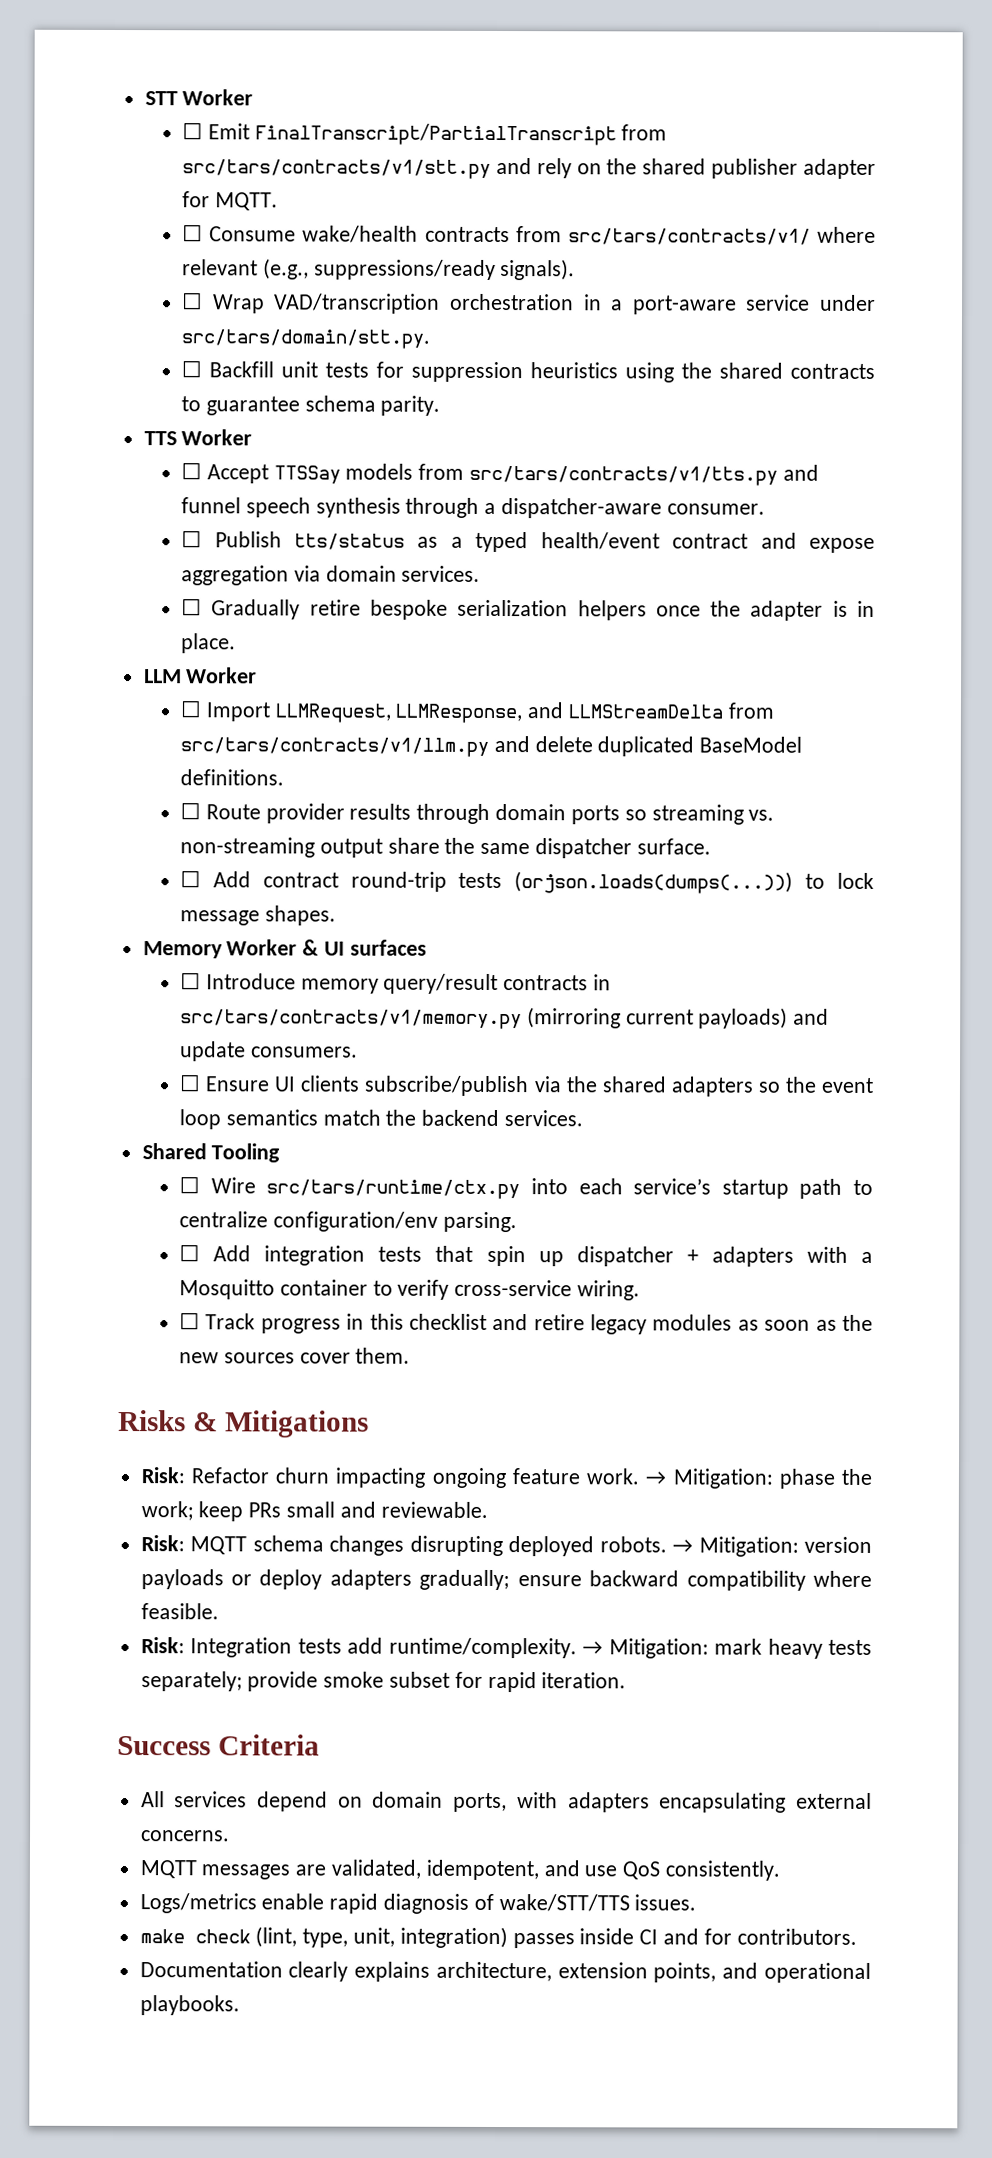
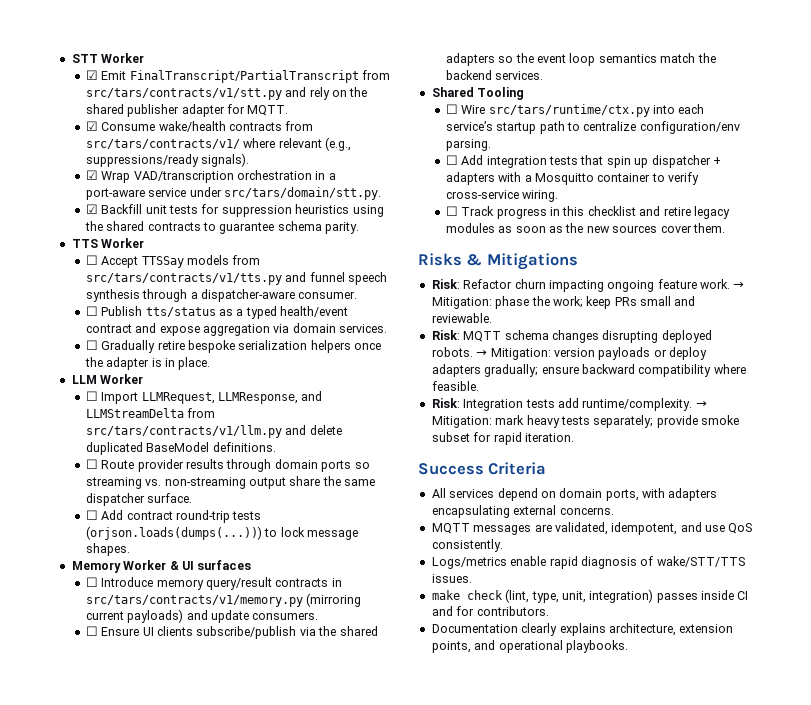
[182,122,204,140] ☐ -> [85,70,98,80] ☑
[182,224,204,242] ☐ -> [85,121,98,131] ☑
[182,292,204,310] ☐ -> [85,170,98,180] ☑
[181,360,203,378] ☐ -> [85,204,98,214] ☑

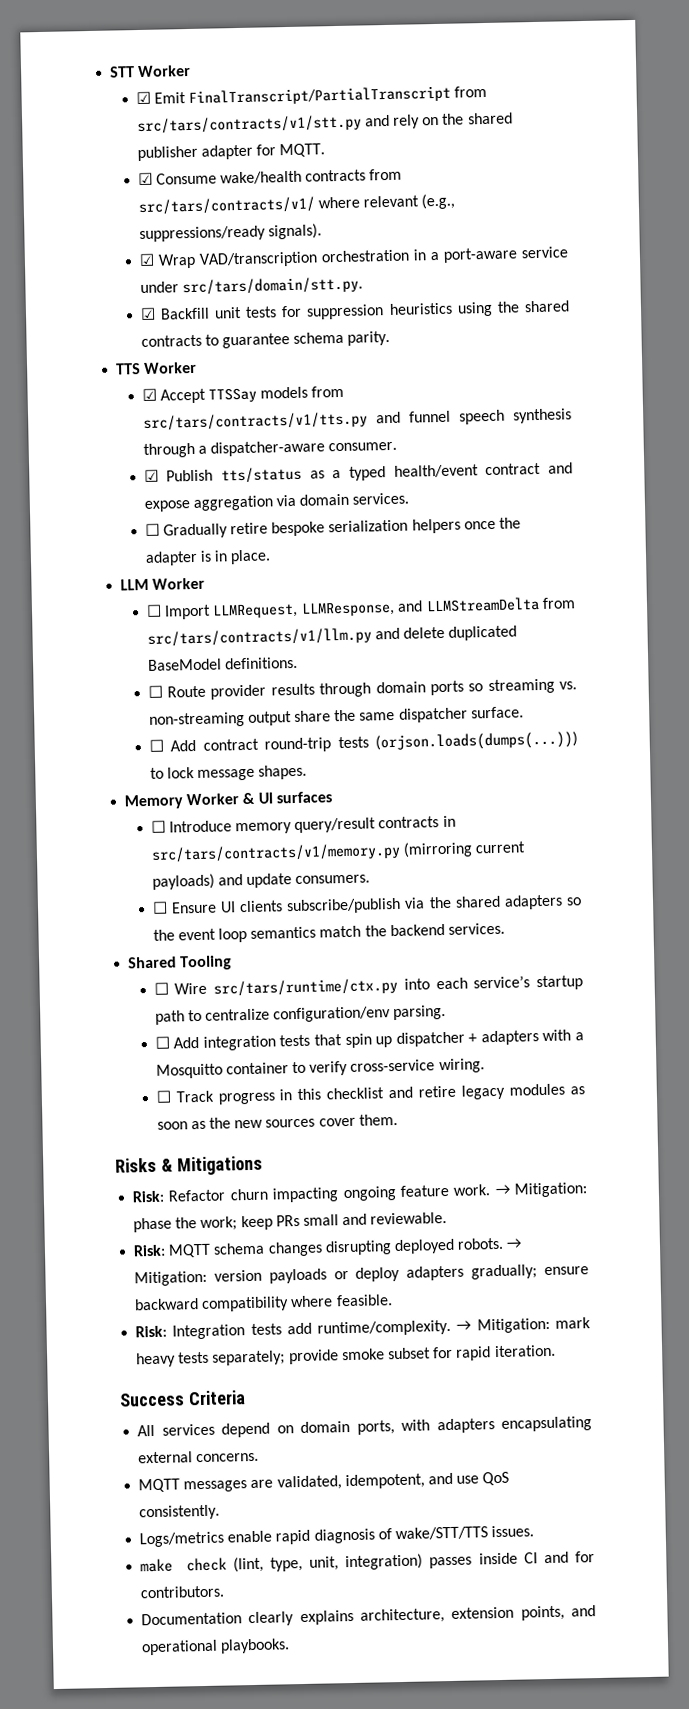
[85,255,98,265] ☐ -> [141,388,157,402] ☑
[85,306,98,316] ☐ -> [143,469,159,482] ☑

